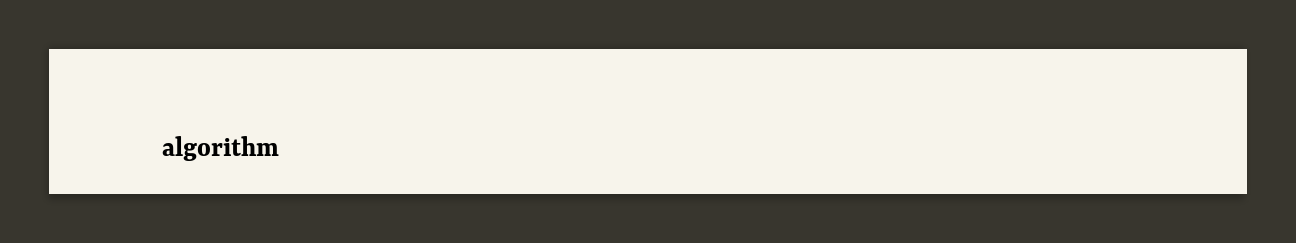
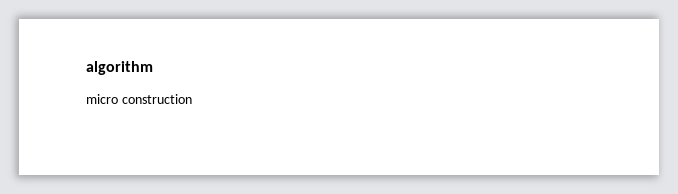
(279, 148) none -> [86,94,192,104] // micro construction

